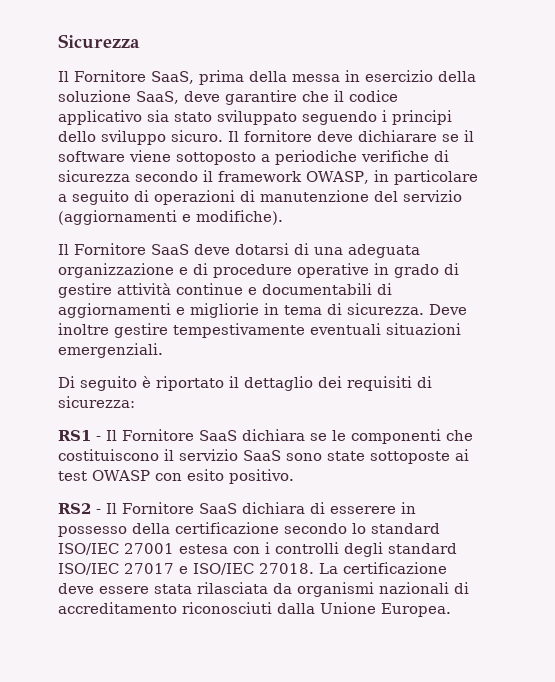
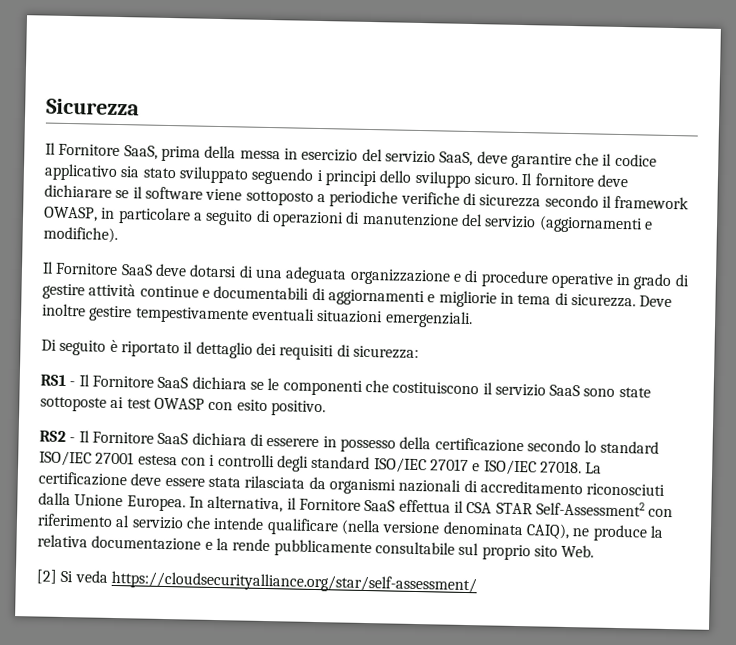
[438,71,476,82] [58,90,131,102] della soluzione -> [361,148,436,164] del servizio
(451, 610) none -> [188,495,674,518] [37,513,664,542] [37,534,595,561] [36,569,477,595] In alternativa, il Fornitore SaaS effettua il CSA STAR Self-Assessment2 con riferimento al servizio che intende qualificare (nella versione denominata CAIQ), ne produce la relativa documentazione e la rende pubblicamente consultabile sul proprio sito Web. // [2] Si veda https://cloudsecurityalliance.org/star/self-assessment/

